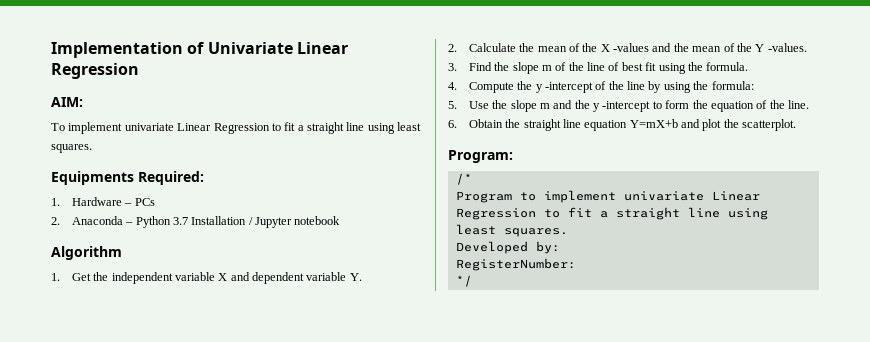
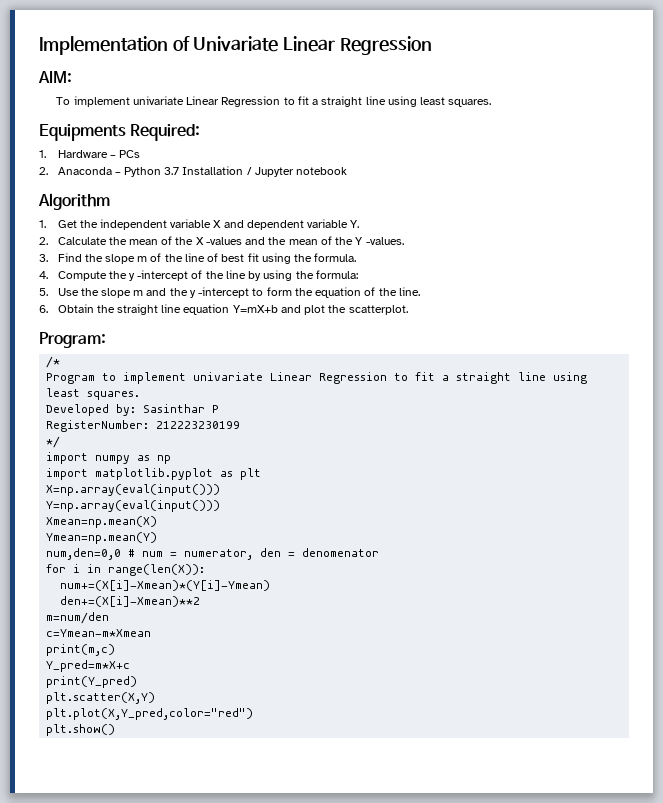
(560, 247) none -> [143,404,220,413] Sasinthar P
(576, 264) none -> [156,421,241,429] 212223230199
(472, 281) none -> [46,452,172,464] [46,468,262,480] [46,484,221,496] [46,500,221,512] [46,516,158,528] [46,532,158,544] [46,548,380,560] [46,564,206,576] [60,580,271,591] [60,596,201,607] [46,612,110,624] [46,629,152,637] [46,644,116,656] [46,660,131,672] [46,676,138,688] [46,692,156,704] [46,708,254,720] [46,724,116,736] // import numpy as np // import matplotlib.pyplot as plt // X=np.array(eval(input())) // Y=np.array(eval(input())) // Xmean=np.mean(X) // Ymean=np.mean(Y) // num,den=0,0 # num = numerator, den = denomenator // for i in range(len(X)): // num+=(X[i]-Xmean)*(Y[i]-Ymean) // den+=(X[i]-Xmean)**2 // m=num/den // c=Ymean-m*Xmean // print(m,c) // Y_pred=m*X+c // print(Y_pred) // plt.scatter(X,Y) // plt.plot(X,Y_pred,color="red") // plt.show()

